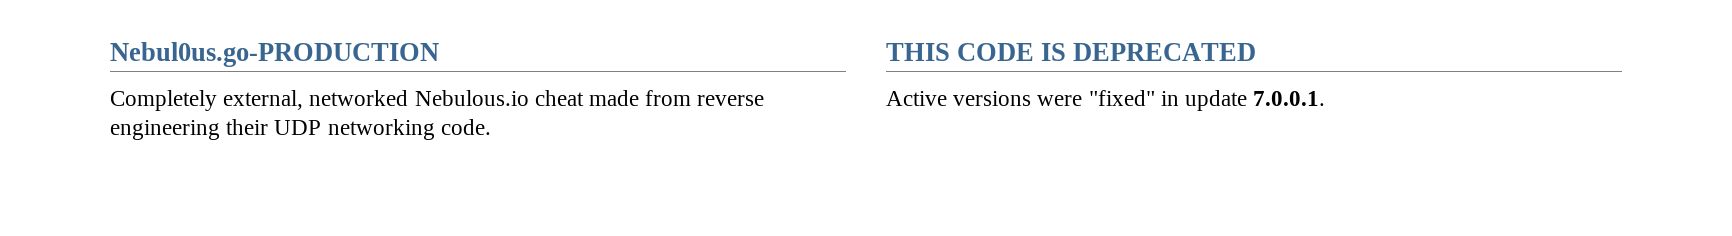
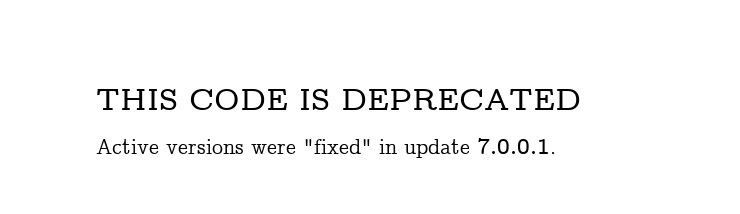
[110,42,439,67] [110,90,765,111] [110,119,491,140] Nebul0us.go-PRODUCTION // Completely external, networked Nebulous.io cheat made from reverse engineering their UDP networking code. // -> (96, 99) none

